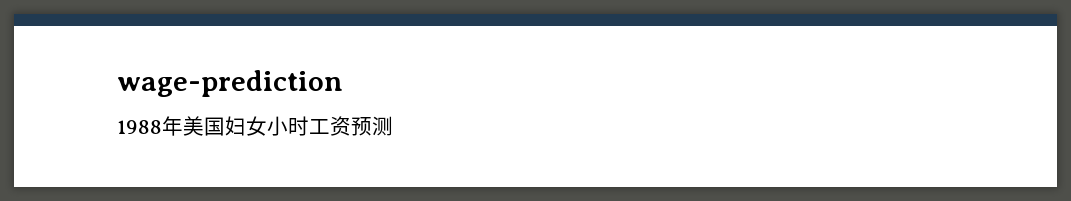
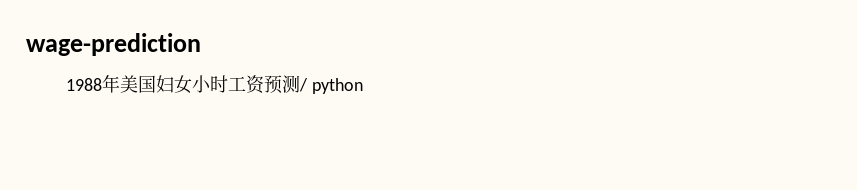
(393, 126) none -> [299,78,364,94] / python

